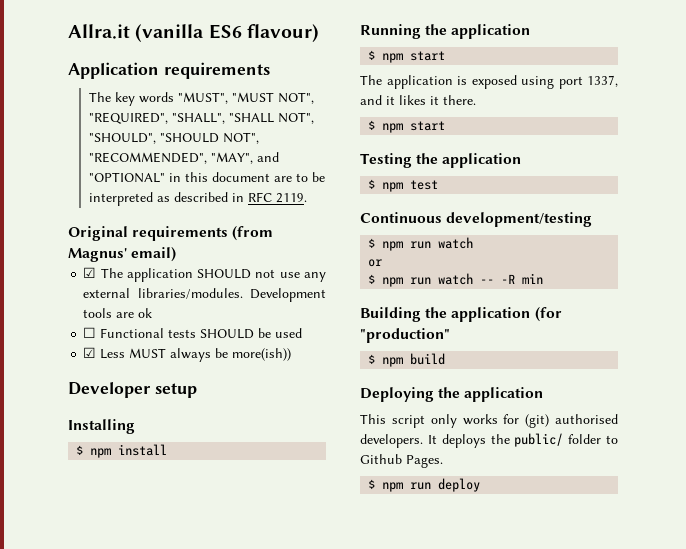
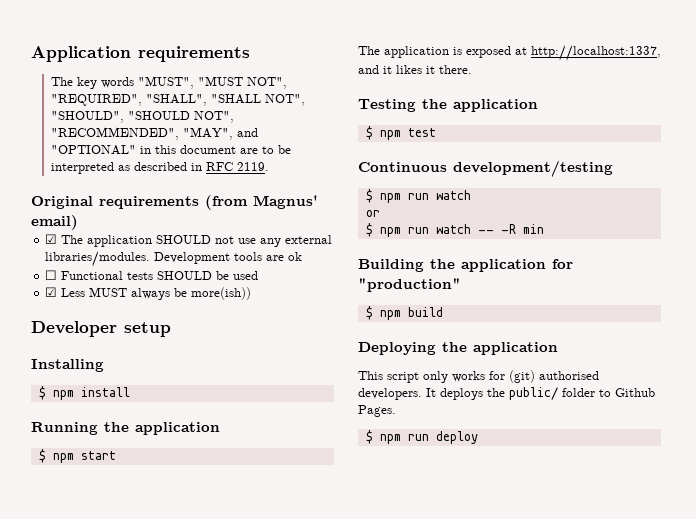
[68,24,319,42] Allra.it (vanilla ES6 flavour) // -> (31, 54) none
[521,75,618,89] using port 1337, -> [515,45,661,61] at http://localhost:1337,
[368,120,446,133] // $ npm start -> (472, 69) none
[534,307,562,322] (for -> [552,259,573,269] for

